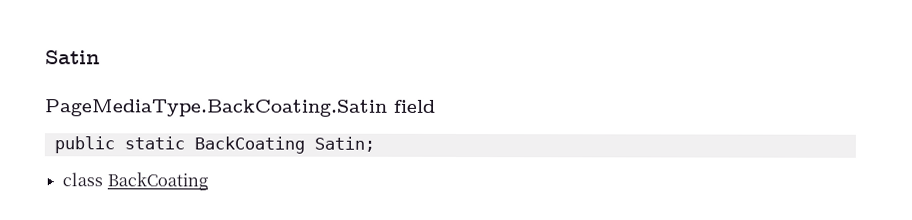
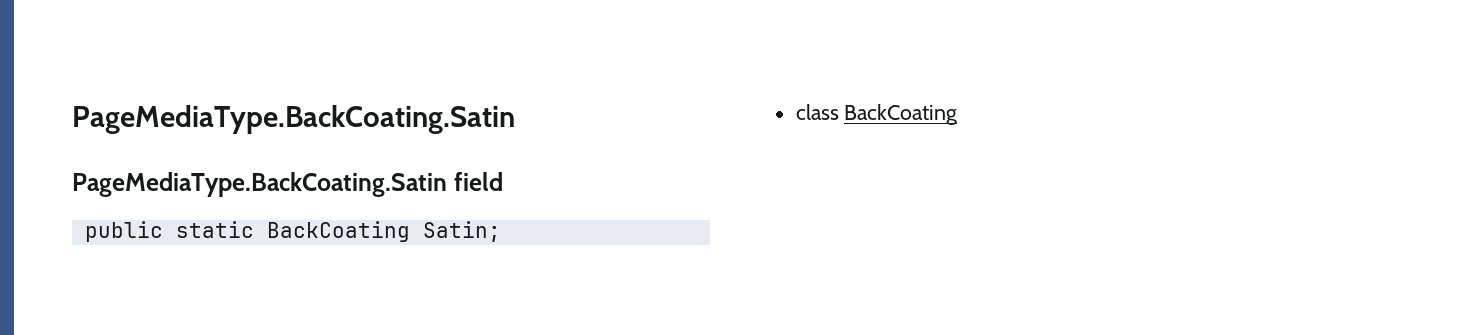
[45,50,101,65] Satin -> [72,105,515,134] PageMediaType.BackCoating.Satin

